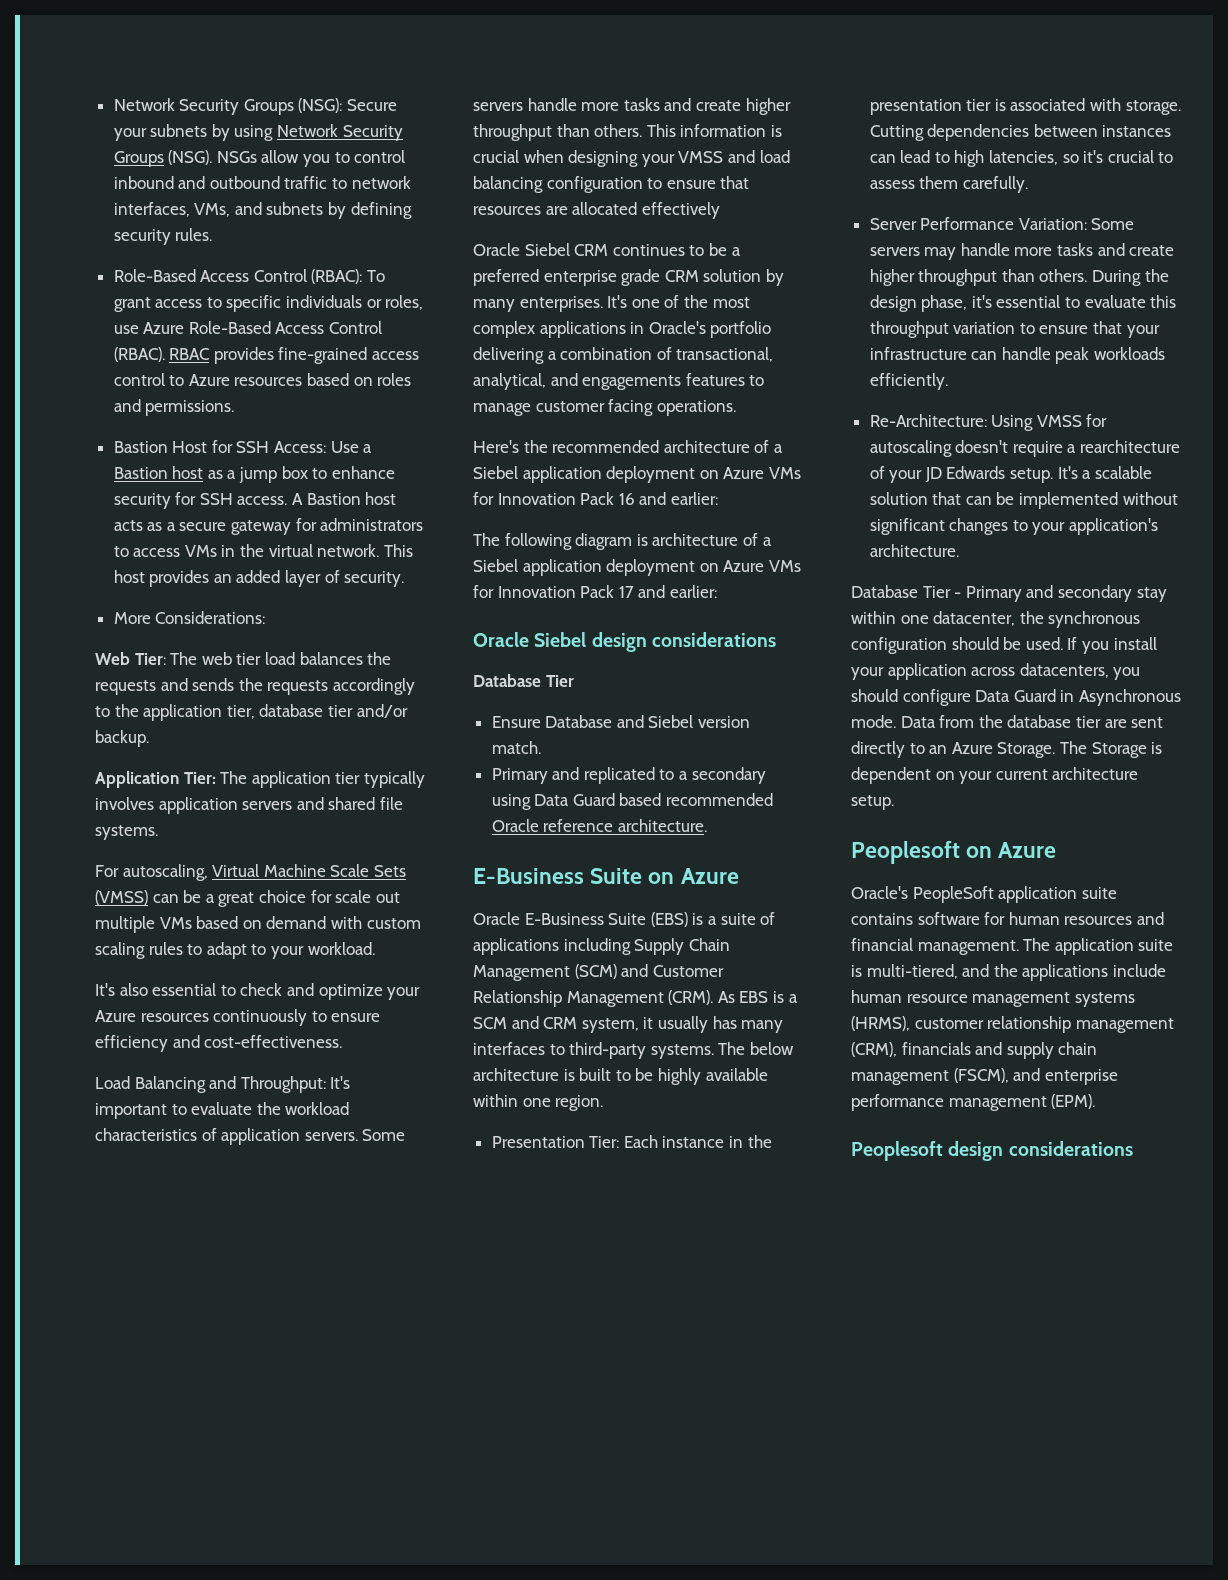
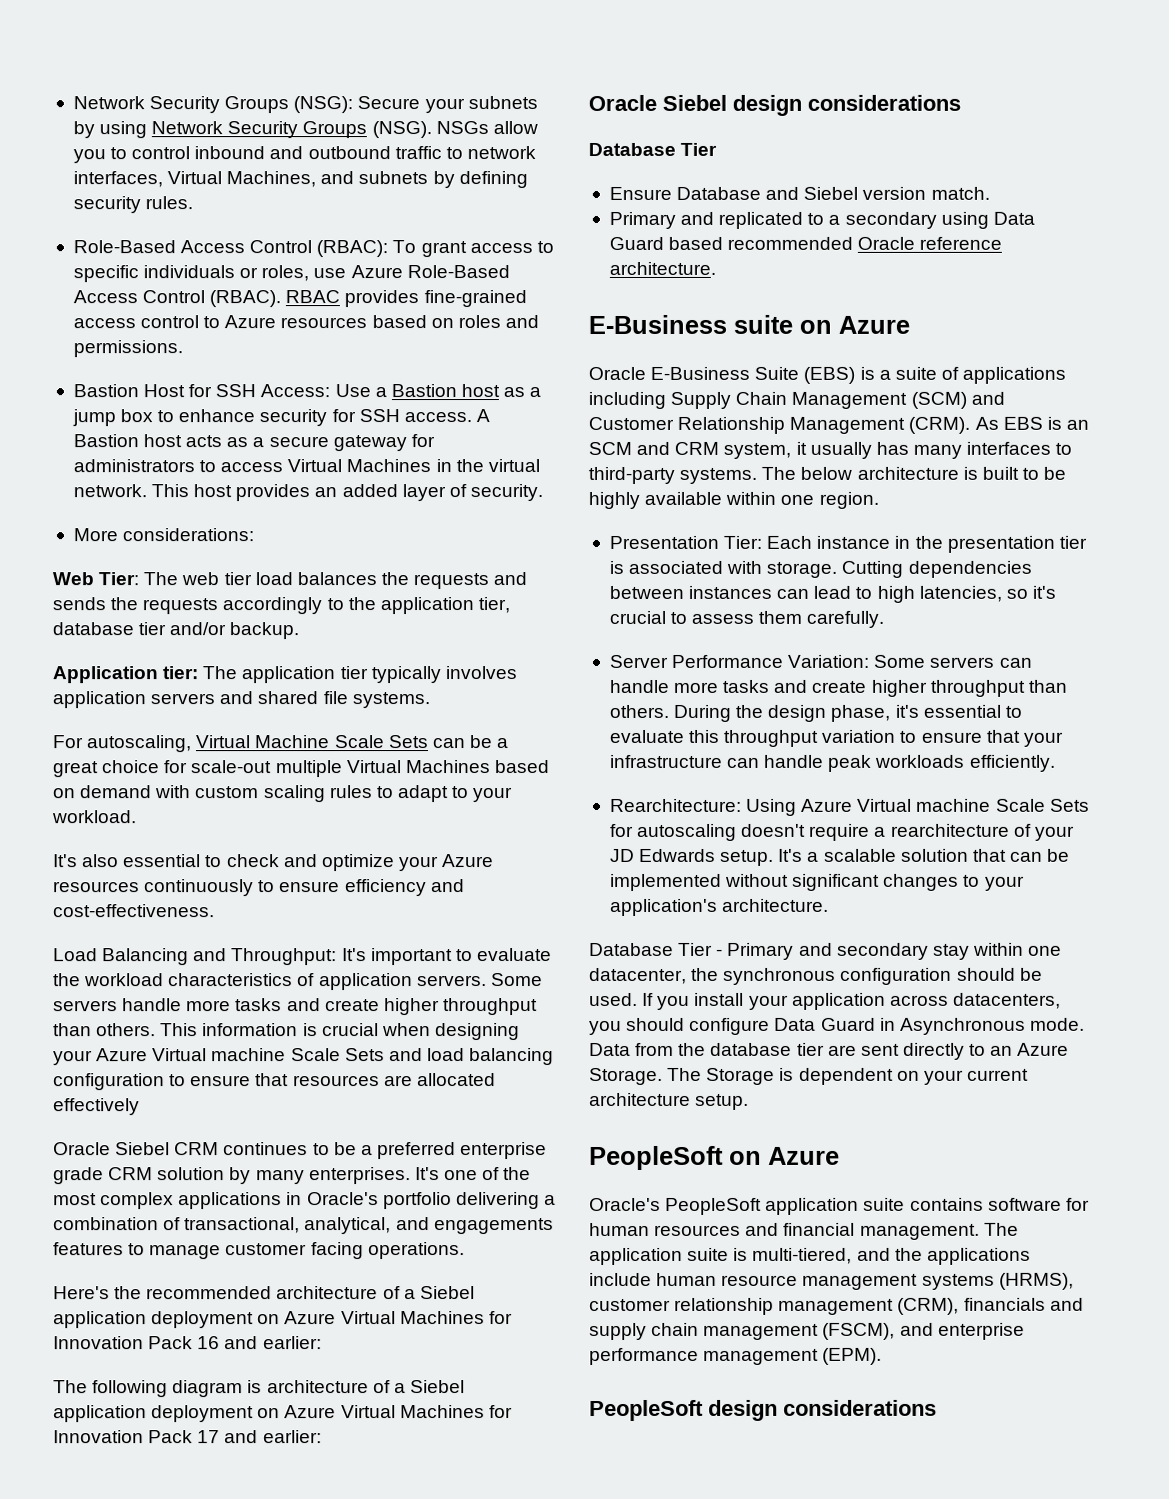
[194,203,231,217] VMs, -> [167,171,317,188] Virtual Machines,
[184,545,217,557] VMs -> [287,459,432,473] Virtual Machines
[155,611,266,624] Considerations: -> [122,528,255,542] considerations:
[183,772,216,784] Tier: -> [162,666,199,680] tier:
[95,890,148,905] (VMSS) -> (428, 742) none
[335,890,400,903] [95,916,192,933] scale out multiple VMs -> [191,760,491,778] scale-out multiple Virtual Machines
[678,151,724,163] VMSS -> [96,1048,385,1062] Azure Virtual machine Scale Sets
[768,467,801,479] VMs -> [340,1311,485,1325] Virtual Machines
[768,560,801,572] VMs -> [340,1405,485,1419] Virtual Machines
[590,868,643,884] Suite -> [733,314,793,334] suite
[788,994,798,1003] a -> [1065,419,1089,430] an
[924,247,957,260] may -> [998,657,1032,668] can
[869,414,1082,431] Re-Architecture: Using VMSS -> [609,798,1090,816] Rearchitecture: Using Azure Virtual machine Scale Sets
[851,841,960,864] Peoplesoft -> [589,1145,724,1170] PeopleSoft
[851,1141,943,1161] Peoplesoft -> [589,1399,704,1421] PeopleSoft

